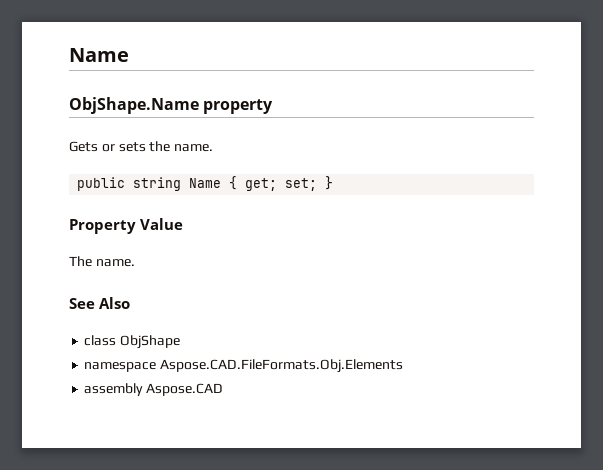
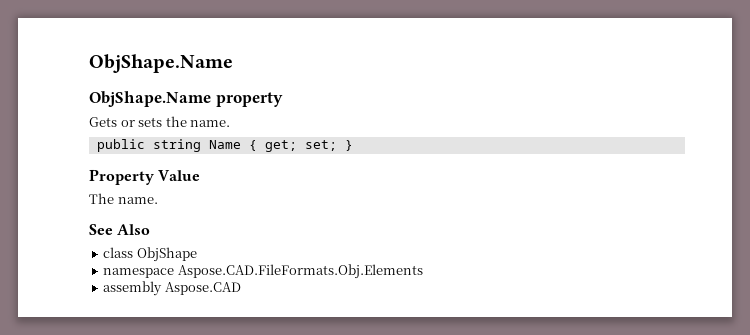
[69,48,129,62] Name -> [89,54,233,73] ObjShape.Name

